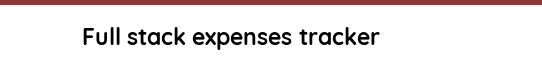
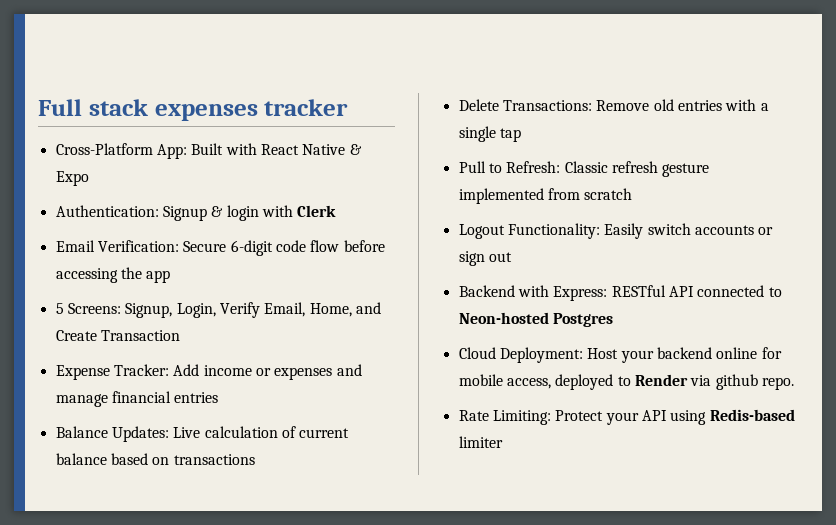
(380, 36) none -> [55,143,362,159] [55,171,89,186] [55,205,337,221] [55,240,385,256] [55,267,171,283] [55,302,381,318] [55,330,180,341] [55,364,362,380] [55,391,219,407] [55,426,350,442] [55,453,255,465] [458,99,769,111] [458,126,521,142] [458,161,710,177] [458,188,633,204] [458,223,774,239] [458,251,512,266] [458,285,782,301] [458,312,613,327] [458,347,782,363] [458,374,794,390] [458,409,795,425] [458,436,503,448] // Cross-Platform App: Built with React Native & Expo // Authentication: Signup & login with Clerk // Email Verification: Secure 6-digit code flow before accessing the app // 5 Screens: Signup, Login, Verify Email, Home, and Create Transaction // Expense Tracker: Add income or expenses and manage financial entries // Balance Updates: Live calculation of current balance based on transactions // Delete Transactions: Remove old entries with a single tap // Pull to Refresh: Classic refresh gesture implemented from scratch // Logout Functionality: Easily switch accounts or sign out // Backend with Express: RESTful API connected to Neon-hosted Postgres // Cloud Deployment: Host your backend online for mobile access, deployed to Render via github repo. // Rate Limiting: Protect your API using Redis-based limiter

